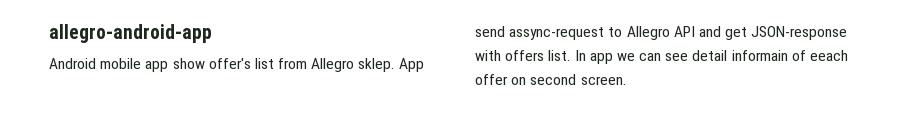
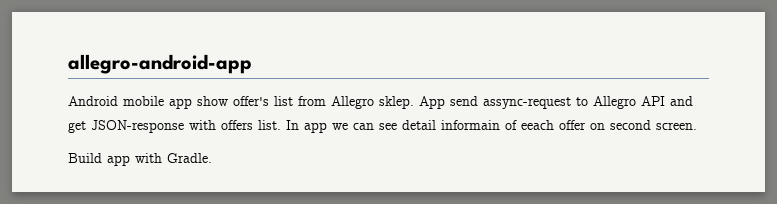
(626, 80) none -> [68,153,212,166] // Build app with Gradle.

